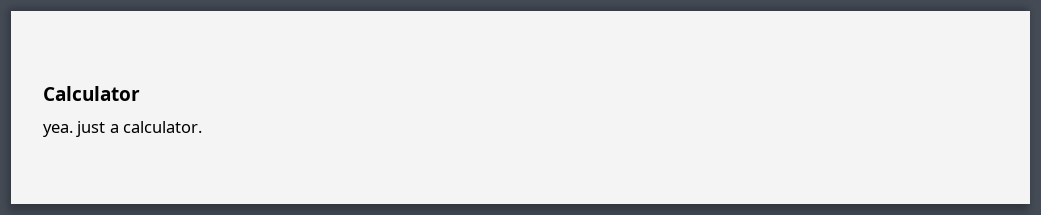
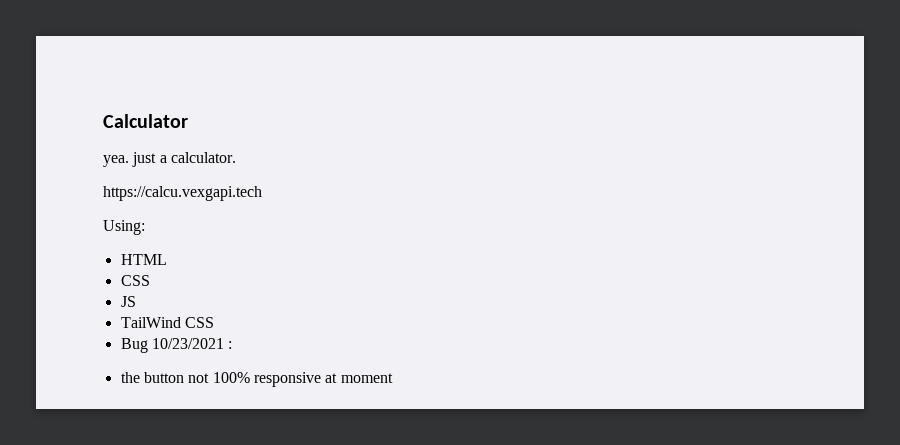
(203, 127) none -> [103,186,262,201] [103,220,145,235] [120,254,167,265] [120,275,150,286] [120,296,136,307] [120,317,214,328] [120,338,233,353] [120,372,393,387] // https://calcu.vexgapi.tech // Using: // HTML // CSS // JS // TailWind CSS // Bug 10/23/2021 : // the button not 100% responsive at moment

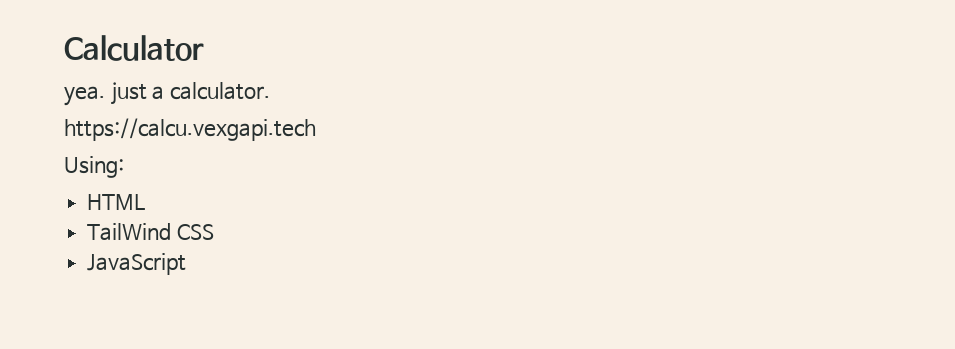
[120,275,150,286] [120,296,136,307] // CSS // JS -> (146, 202) none
[120,338,233,353] [120,372,393,387] Bug 10/23/2021 : // the button not 100% responsive at moment -> [87,253,187,275] JavaScript

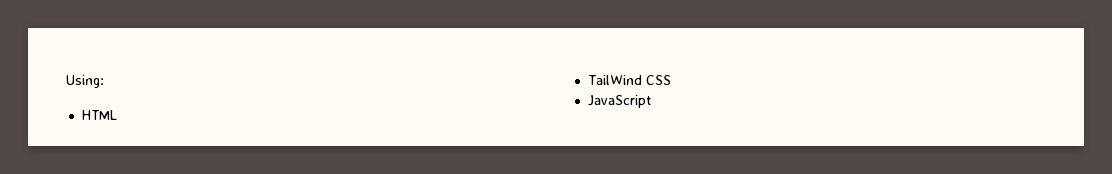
[64,35,204,61] [64,82,271,106] [64,118,316,141] Calculator // yea. just a calculator. // https://calcu.vexgapi.tech // -> (66, 81) none

